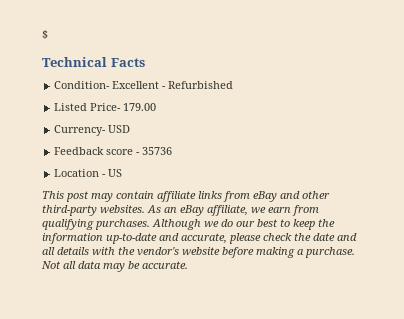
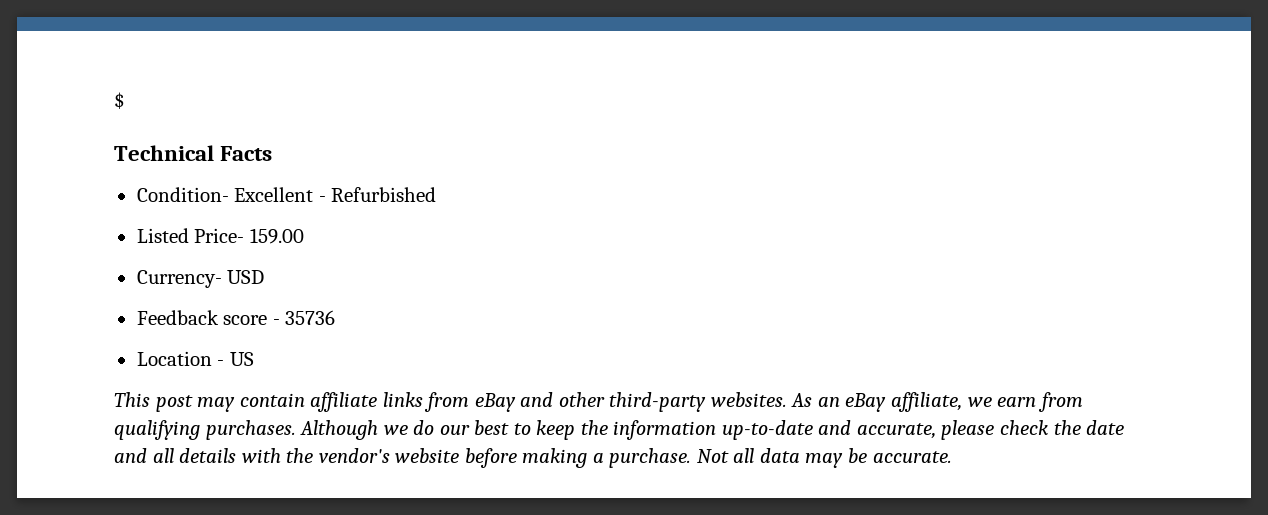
[123,103,157,111] 179.00 -> [249,228,304,244] 159.00

